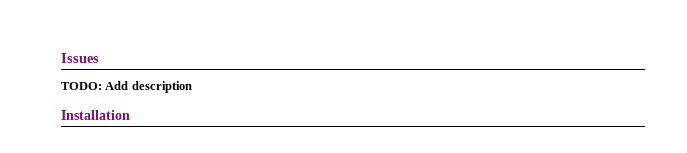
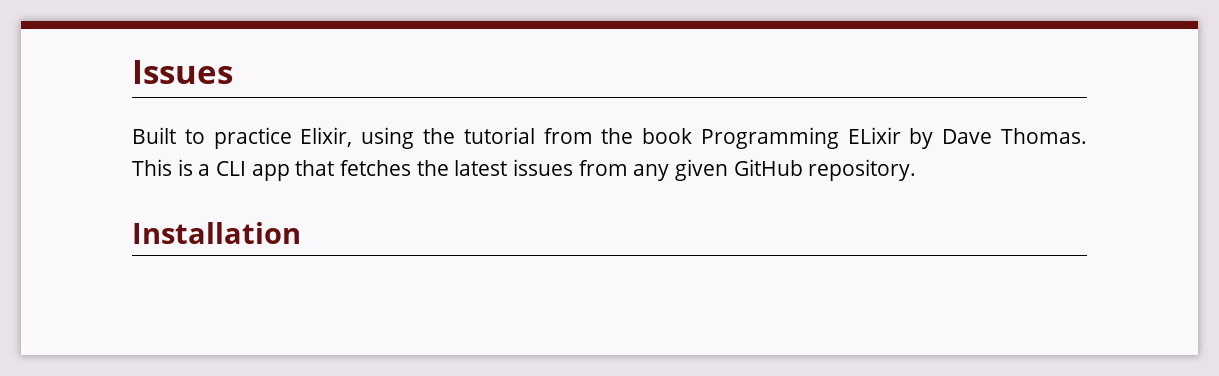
[61,81,192,93] TODO: Add description -> [132,127,1087,149] [132,159,917,181] Built to practice Elixir, using the tutorial from the book Programming ELixir by Dave Thomas. This is a CLI app that fetches the latest issues from any given GitHub repository.

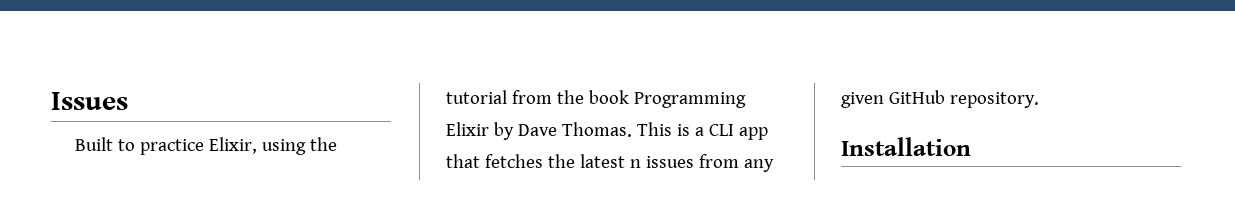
[847,127,901,144] ELixir -> [446,122,489,136] Elixir
(508, 168) none -> [629,159,641,168] n

